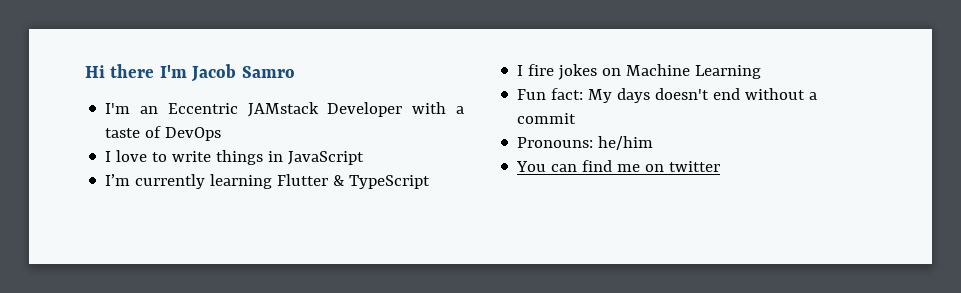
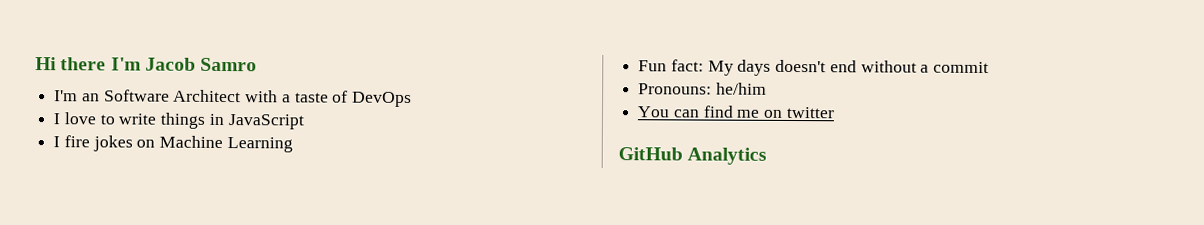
[167,102,403,117] Eccentric JAMstack Developer -> [103,89,242,103] Software Architect
[105,174,431,189] // I’m currently learning Flutter & TypeScript -> (304, 122) none
(721, 166) none -> [618,147,768,165] // GitHub Analytics

